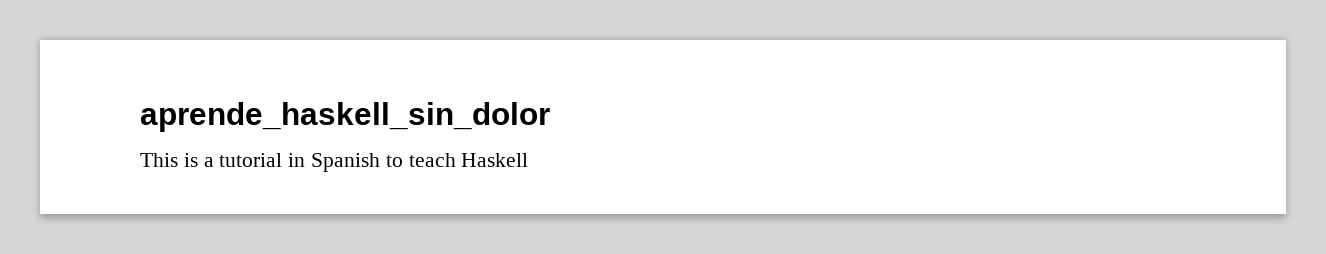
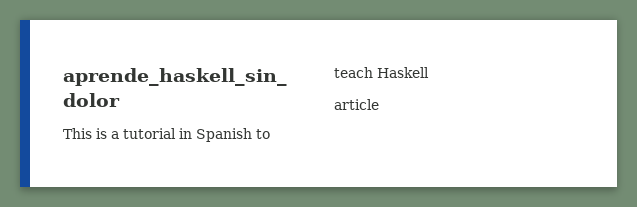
(529, 160) none -> [334,99,379,110] // article

